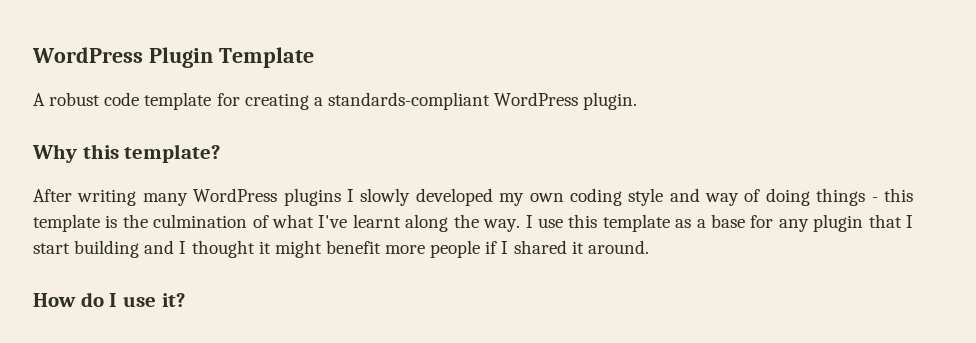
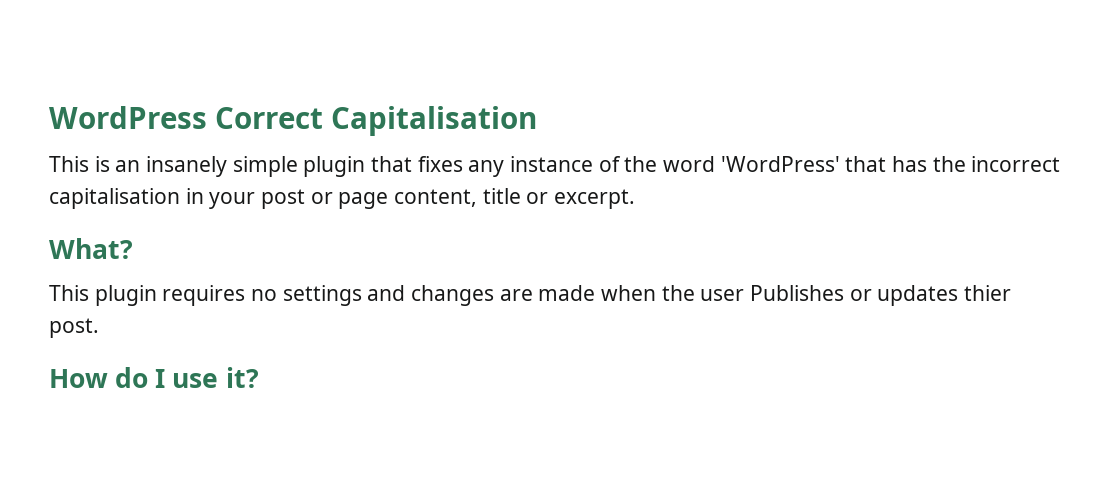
[32,47,314,68] [33,92,638,110] [32,144,221,163] [33,188,914,206] [33,214,913,232] [33,240,649,258] WordPress Plugin Template // A robust code template for creating a standards-compliant WordPress plugin. // Why this template? // After writing many WordPress plugins I slowly developed my own coding style and way of doing things - this template is the culmination of what I've learnt along the way. I use this template as a base for any plugin that I start building and I thought it might benefit more people if I shared it around. -> [49,106,537,136] [49,156,1061,177] [49,188,636,209] [49,238,133,259] [49,285,1012,306] [49,318,99,338] WordPress Correct Capitalisation // This is an insanely simple plugin that fixes any instance of the word 'WordPress' that has the incorrect capitalisation in your post or page content, title or excerpt. // What? // This plugin requires no settings and changes are made when the user Publishes or updates thier post.

